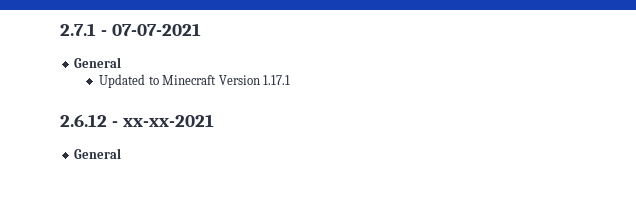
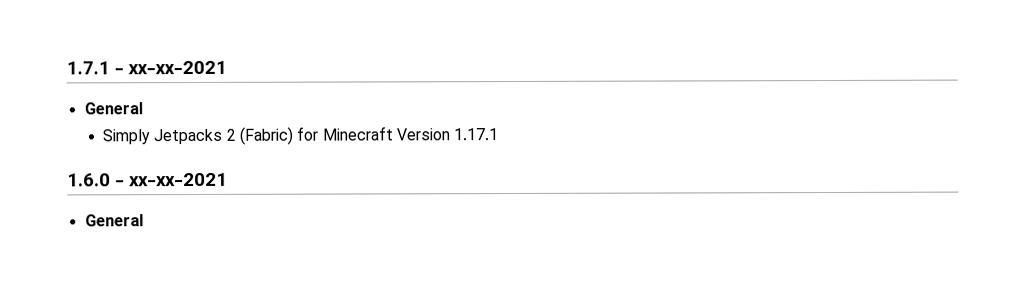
[60,23,201,36] [74,57,122,68] [99,74,159,88] 2.7.1 - 07-07-2021 // General // Updated to -> [66,60,227,75] [83,102,143,115] [101,126,319,145] 1.7.1 - xx-xx-2021 // General // Simply Jetpacks 2 (Fabric) for
[60,114,107,127] 2.6.12 -> [67,173,111,187] 1.6.0

